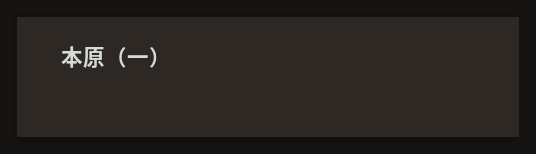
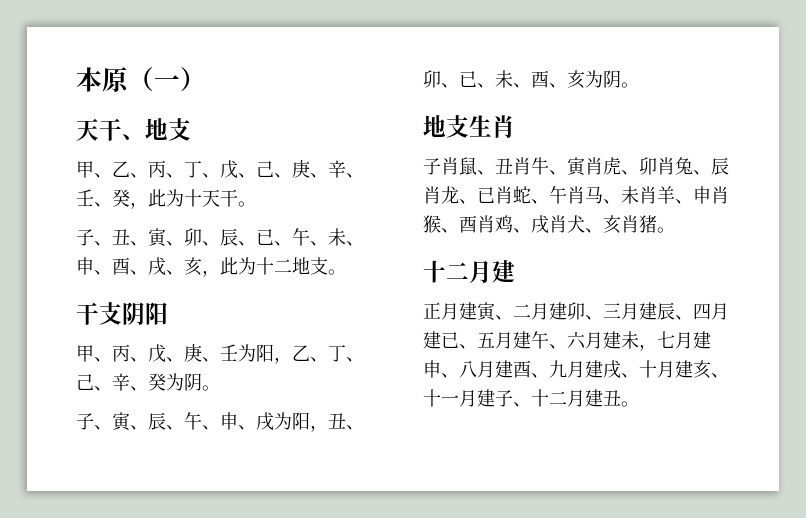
(171, 57) none -> [76,118,191,141] [76,160,364,179] [76,189,256,209] [76,228,364,247] [76,257,346,277] [76,302,168,325] [76,344,364,364] [76,373,220,391] [76,412,364,432] [423,70,639,89] [423,115,515,138] [423,157,729,176] [423,186,729,204] [423,215,675,234] [423,260,515,284] [423,302,729,321] [423,331,711,351] [423,360,729,379] [423,389,639,407] // 天干、地支 // 甲、乙、丙、丁、戊、己、庚、辛、壬、癸，此为十天干。 // 子、丑、寅、卯、辰、已、午、未、申、酉、戌、亥，此为十二地支。 // 干支阴阳 // 甲、丙、戊、庚、壬为阳，乙、丁、己、辛、癸为阴。 // 子、寅、辰、午、申、戌为阳，丑、卯、已、未、酉、亥为阴。 // 地支生肖 // 子肖鼠、丑肖牛、寅肖虎、卯肖兔、辰肖龙、已肖蛇、午肖马、未肖羊、申肖猴、酉肖鸡、戌肖犬、亥肖猪。 // 十二月建 // 正月建寅、二月建卯、三月建辰、四月建已、五月建午、六月建未，七月建申、八月建酉、九月建戌、十月建亥、十一月建子、十二月建丑。

